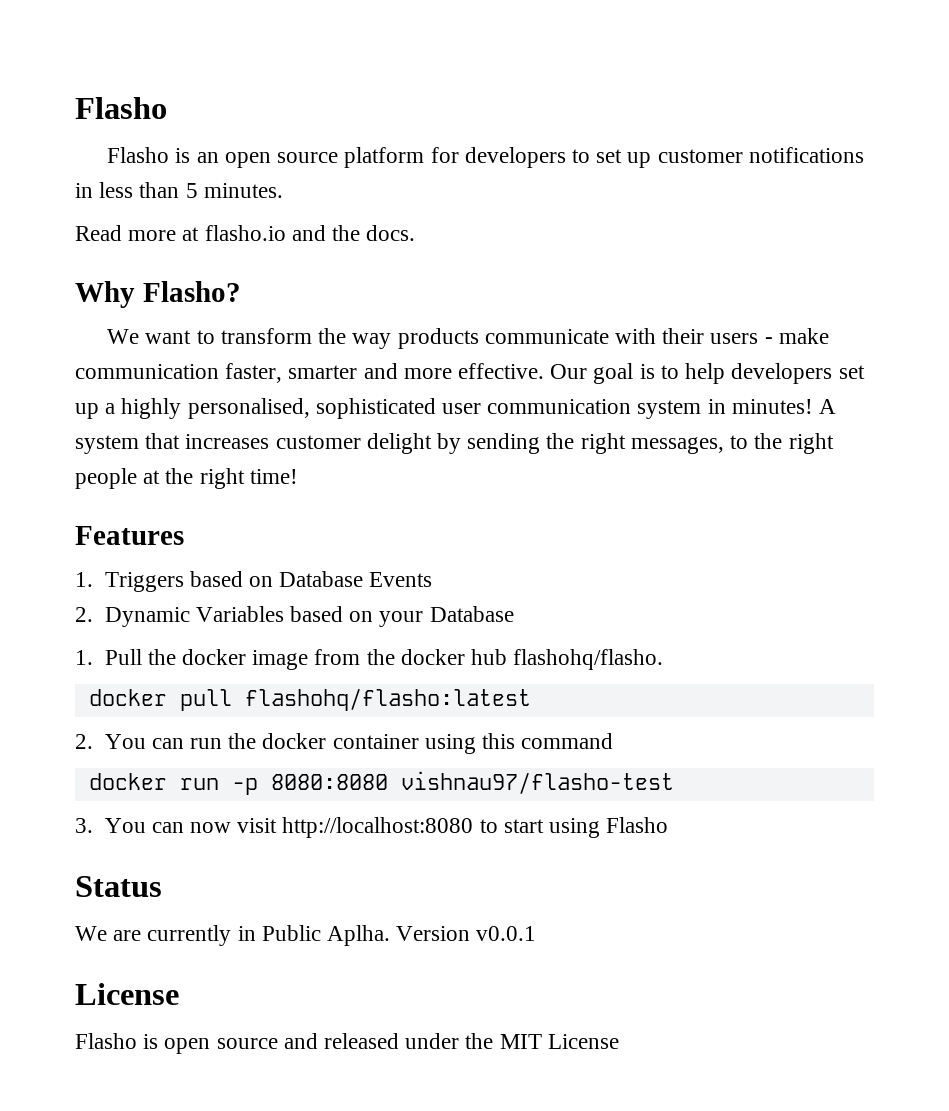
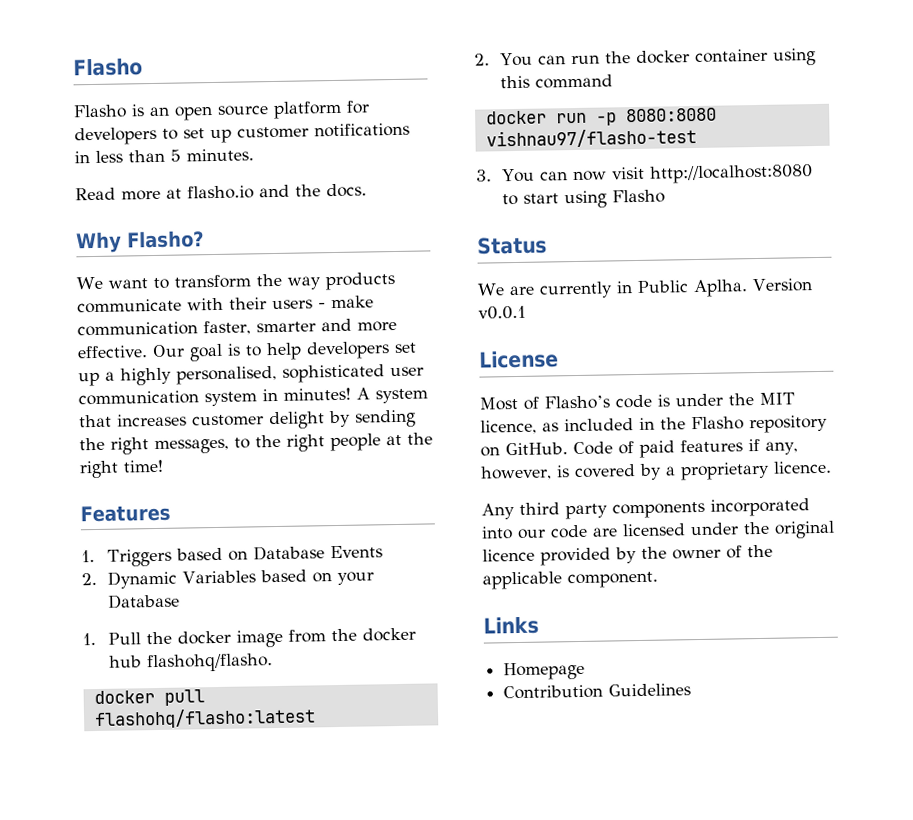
[75,1033,619,1054] Flasho is open source and released under the MIT License -> [479,392,795,411] [480,414,828,435] [480,438,798,458] [480,460,832,481] [481,498,810,520] [481,520,835,540] [482,544,773,566] [482,571,658,590] [483,616,539,635] [503,661,586,681] [503,683,692,700] Most of Flasho’s code is under the MIT licence, as included in the Flasho repository on GitHub. Code of paid features if any, however, is covered by a proprietary licence. // Any third party components incorporated into our code are licensed under the original licence provided by the owner of the applicable component. // Links // Homepage // Contribution Guidelines

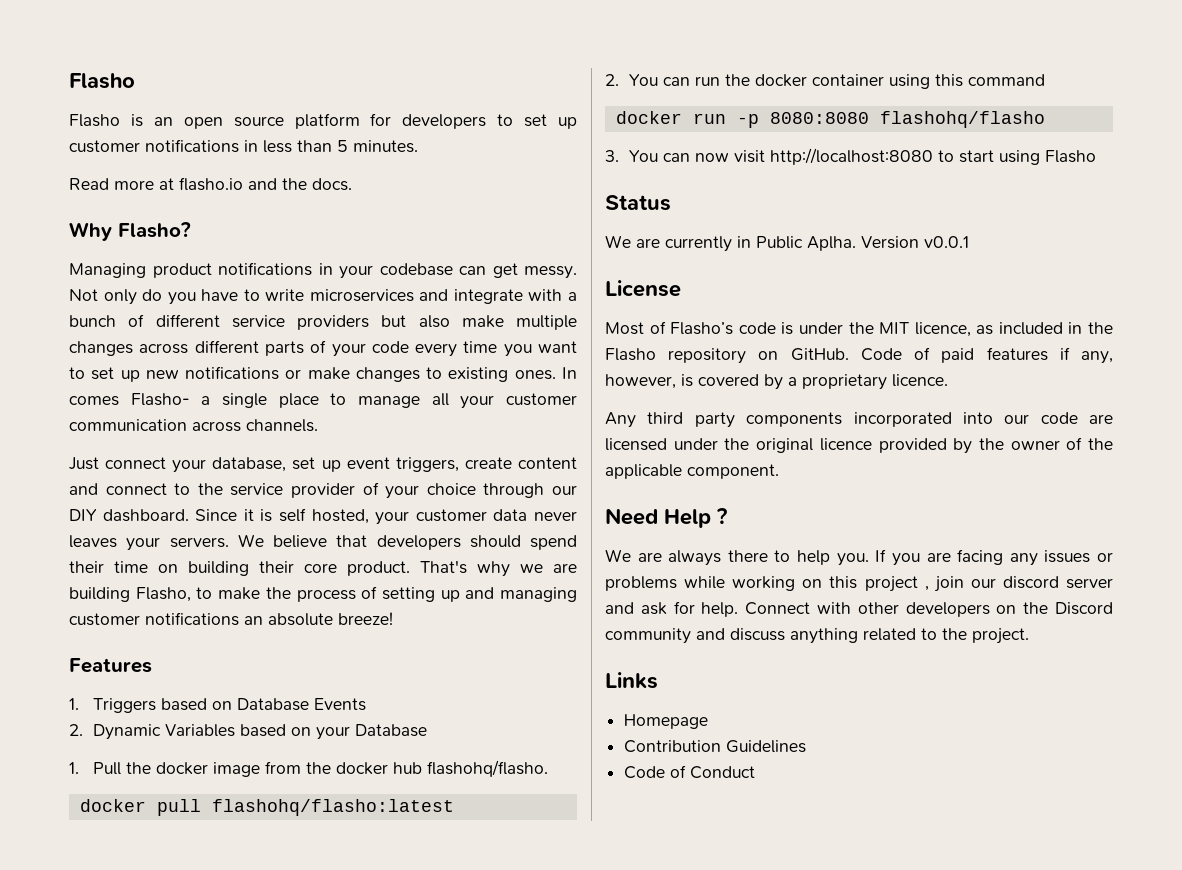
[76,272,395,291] [77,295,374,314] [77,318,397,337] [77,341,417,362] [78,364,424,387] [78,387,428,407] [79,409,416,430] [79,432,433,455] [79,459,163,479] We want to transform the way products communicate with their users - make communication faster, smarter and more effective. Our goal is to help developers set up a highly personalised, sophisticated user communication system in minutes! A system that increases customer delight by sending the right messages, to the right people at the right time! -> [69,262,577,279] [69,289,577,305] [69,314,577,330] [69,340,578,357] [69,366,577,382] [69,393,577,409] [69,419,318,432] [69,457,577,473] [69,482,578,499] [69,508,577,525] [69,534,577,551] [69,560,577,577] [69,586,577,602] [69,612,393,626] Managing product notifications in your codebase can get messy. Not only do you have to write microservices and integrate with a bunch of different service providers but also make multiple changes across different parts of your code every time you want to set up new notifications or make changes to existing ones. In comes Flasho- a single place to manage all your customer communication across channels. // Just connect your database, set up event triggers, create content and connect to the service provider of your choice through our DIY dashboard. Since it is self hosted, your customer data never leaves your servers. We believe that developers should spend their time on building their core product. That's why we are building Flasho, to make the process of setting up and managing customer notifications an absolute breeze!
[485,127,697,149] vishnau97/flasho-test -> [879,111,1045,128] flashohq/flasho
(658, 580) none -> [605,508,727,528] [605,549,1114,566] [605,576,1113,592] [605,601,1113,617] [605,628,1029,644] // Need Help ? // We are always there to help you. If you are facing any issues or problems while working on this project , join our discord server and ask for help. Connect with other developers on the Discord community and discuss anything related to the project.
(692, 690) none -> [624,765,756,779] // Code of Conduct

